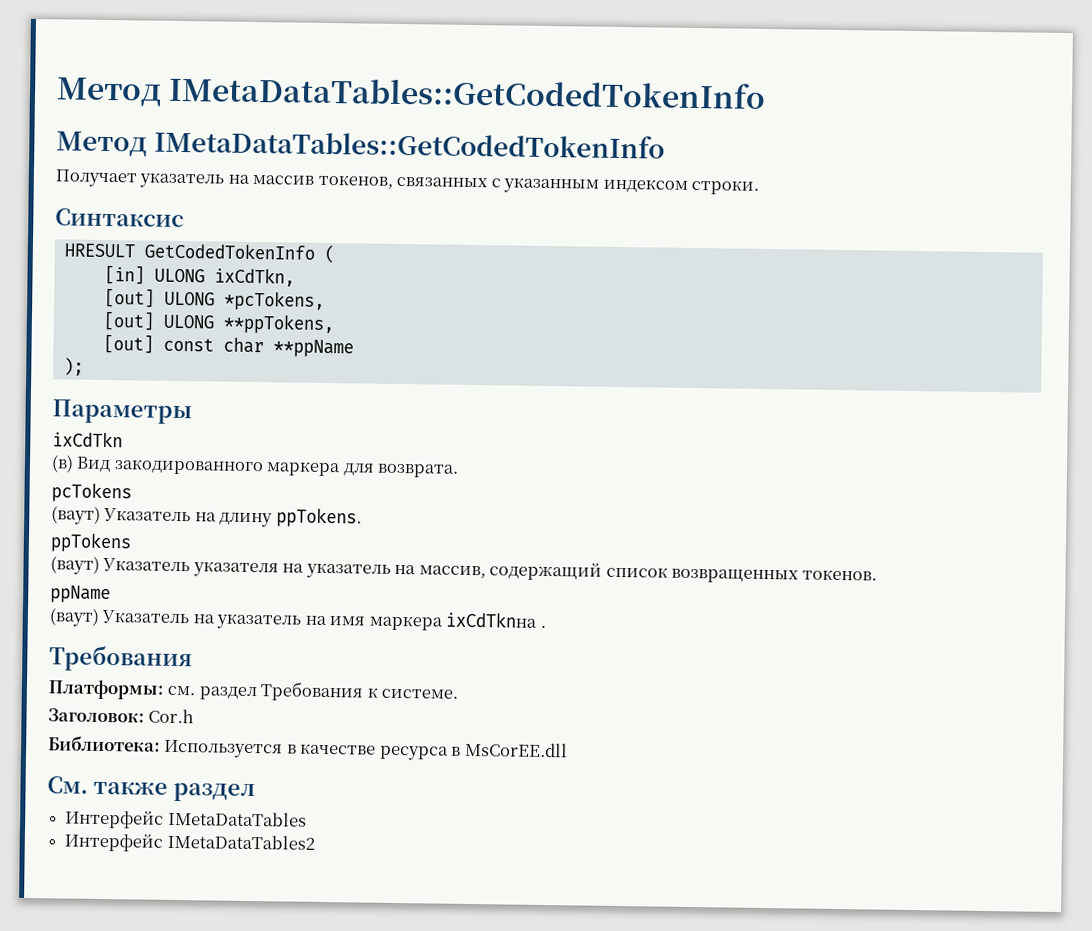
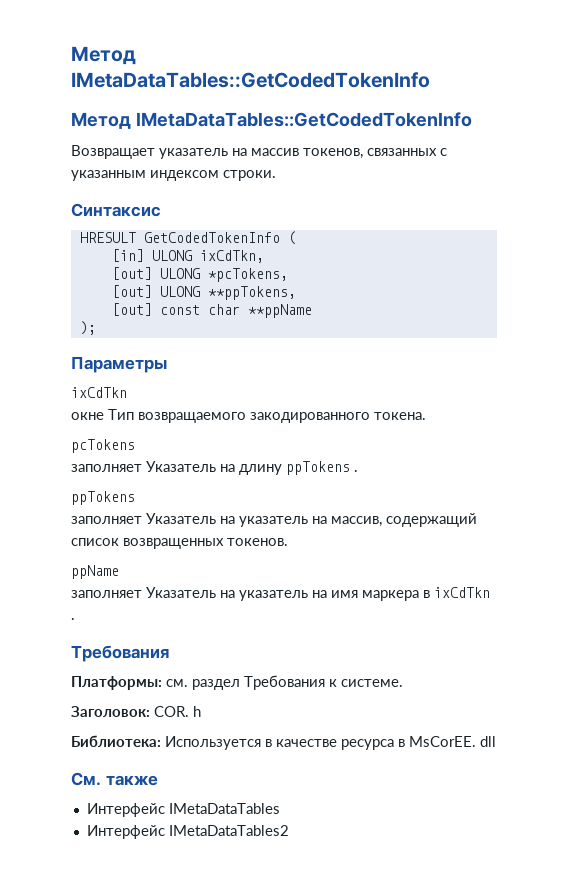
[55,169,137,188] Получает -> [71,145,155,159] Возвращает
[51,454,460,478] (в) Вид закодированного маркера для возврата. -> [71,409,426,423] окне Тип возвращаемого закодированного токена.
[51,505,101,525] (ваут) -> [71,464,142,472] заполняет
[275,507,362,528] ppTokens. -> [286,461,358,475] ppTokens .
[50,555,279,578] (ваут) Указатель указателя -> [71,513,216,524] заполняет Указатель
[49,607,100,627] (ваут) -> [71,590,142,598] заполняет
[445,611,538,628] ixCdTknна -> [423,587,490,598] в ixCdTkn
[148,708,195,724] Cor.h -> [154,706,201,717] COR. h
[464,741,568,758] MsCorEE.dll -> [409,736,496,747] MsCorEE. dll
[173,782,256,803] раздел -> (158, 780) none

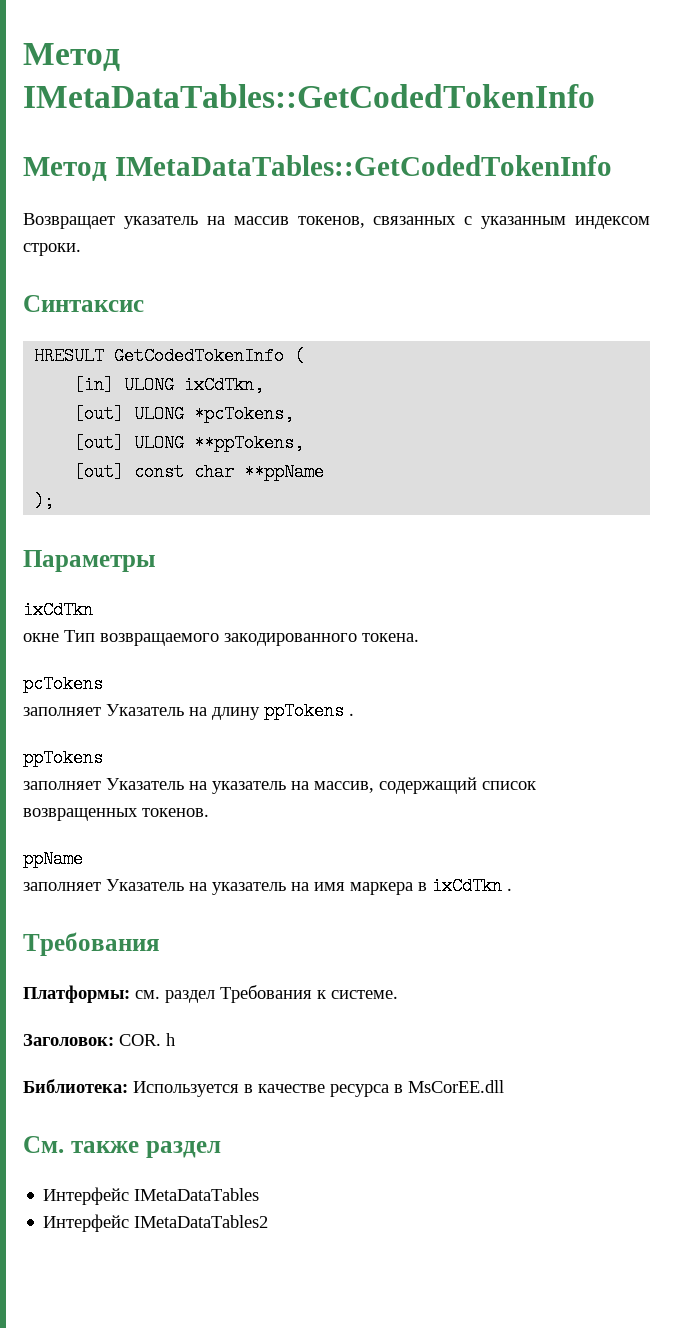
[409,736,496,747] MsCorEE. dll -> [408,1080,504,1093] MsCorEE.dll
(158, 780) none -> [145,1141,221,1158] раздел

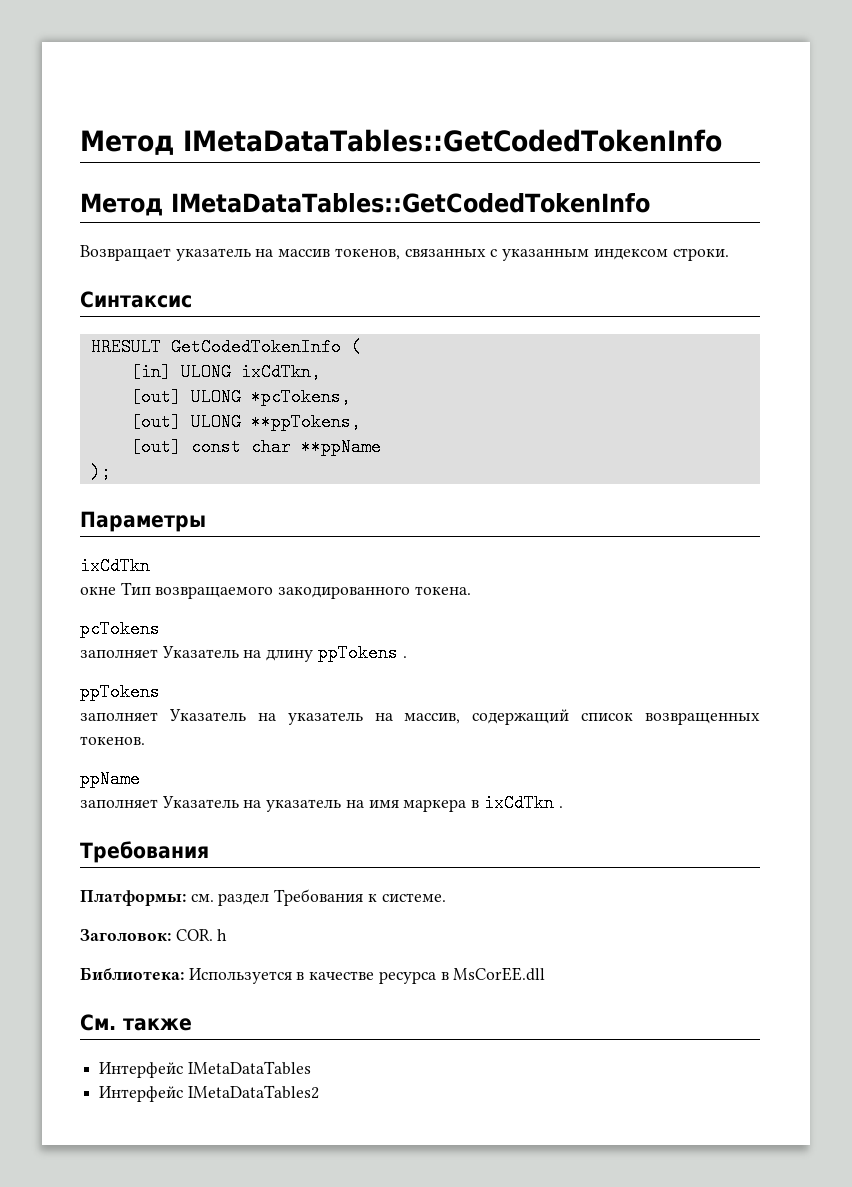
[145,1141,221,1158] раздел -> (192, 1024) none

